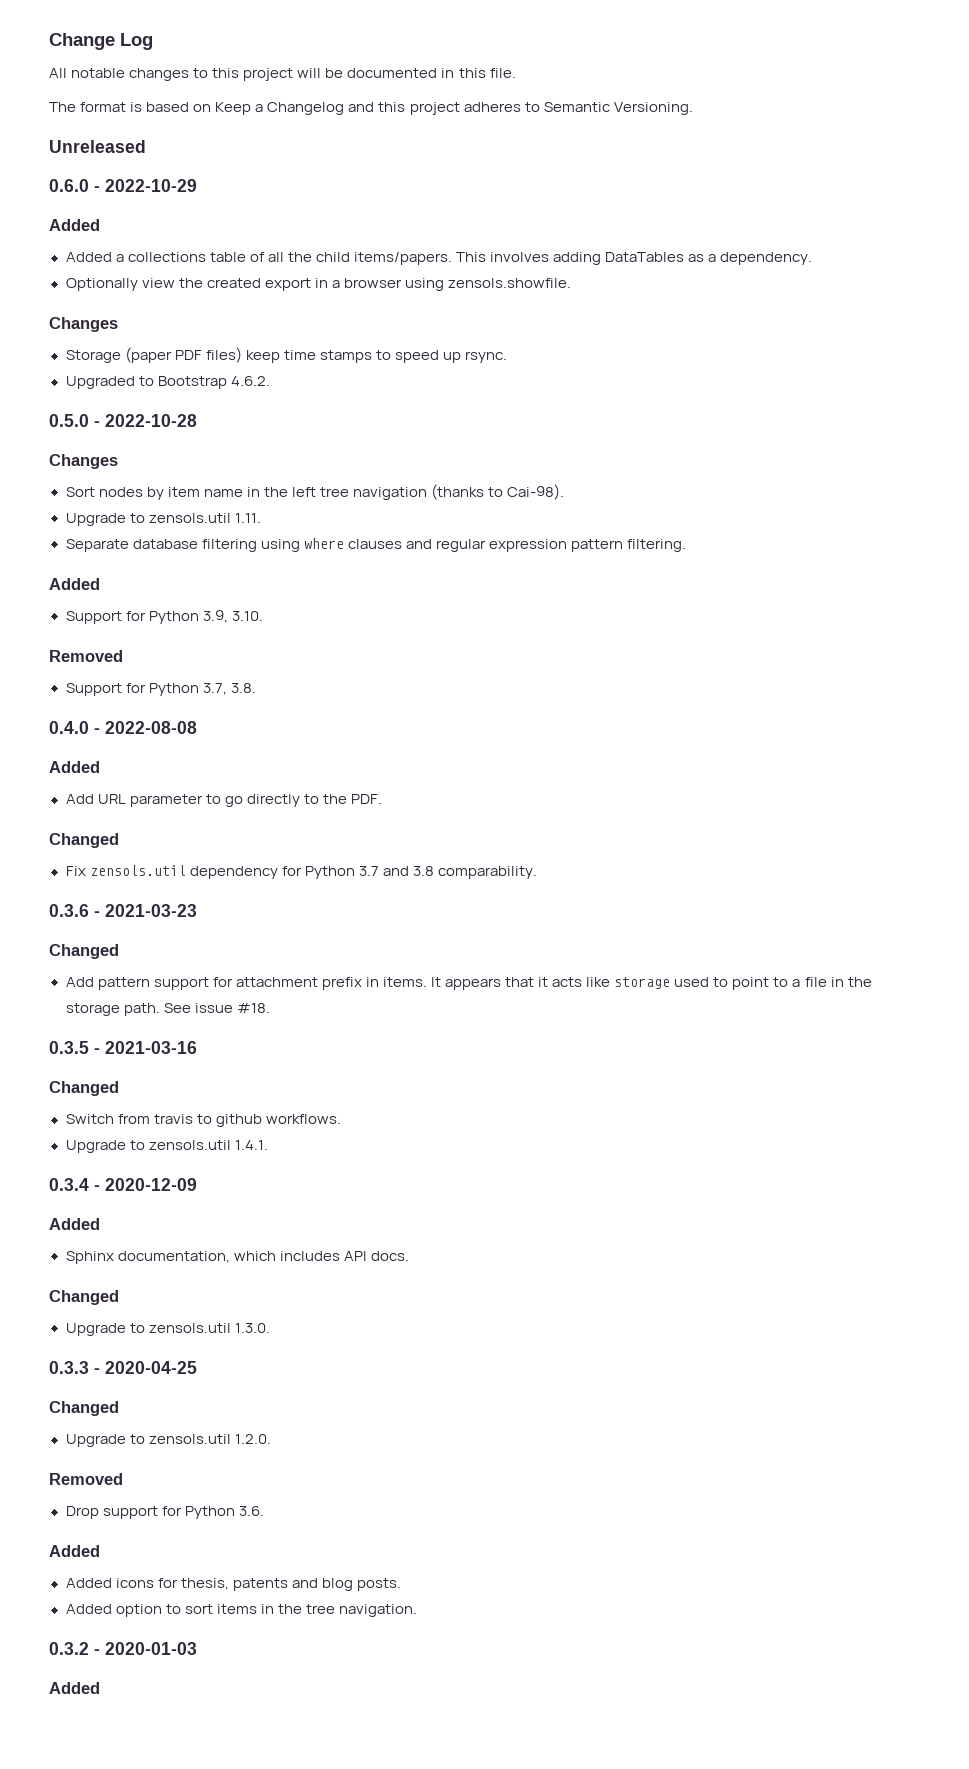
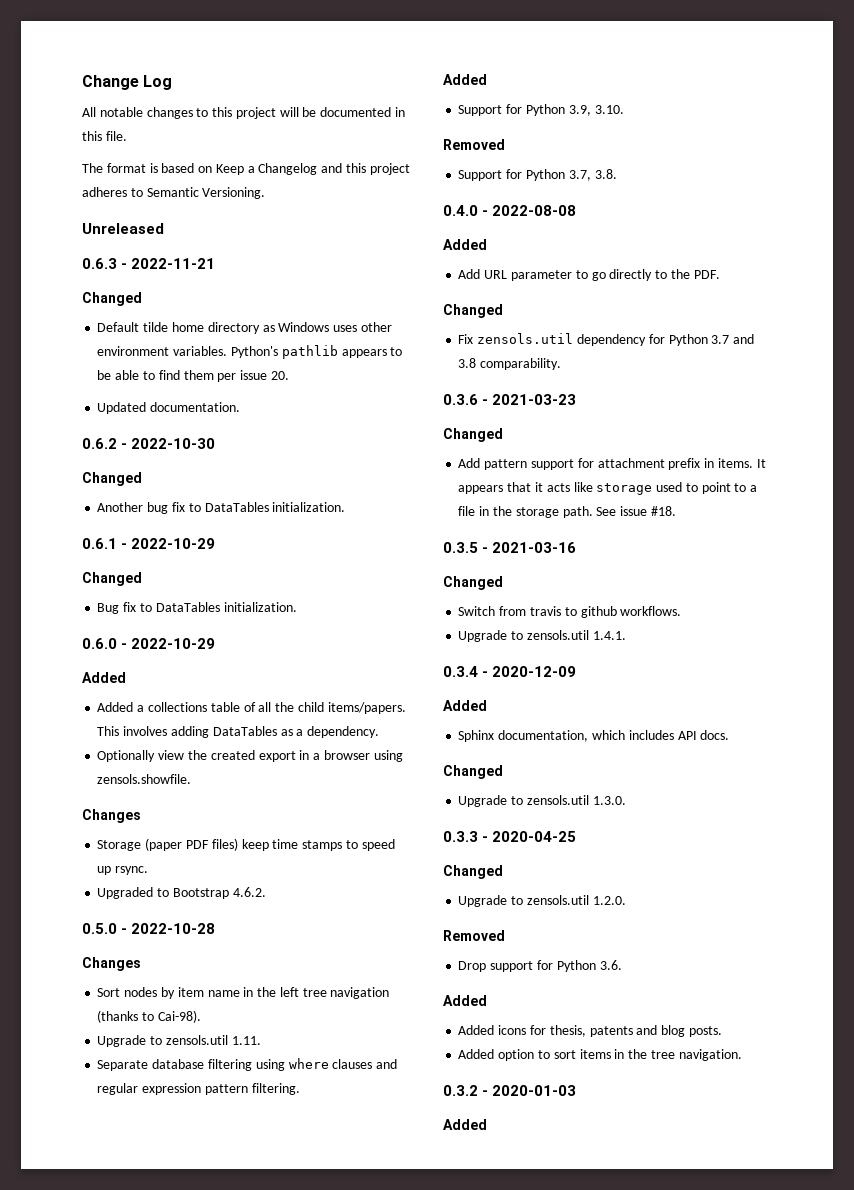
(146, 146) none -> [82,258,216,269] [82,292,142,306] [97,322,392,334] [97,345,403,359] [97,370,289,382] [97,402,241,414] [82,438,216,449] [82,472,142,486] [97,502,346,514] [82,538,216,549] [82,572,142,586] [97,602,297,614] // 0.6.3 - 2022-11-21 // Changed // Default tilde home directory as Windows uses other environment variables. Python's pathlib appears to be able to find them per issue 20. // Updated documentation. // 0.6.2 - 2022-10-30 // Changed // Another bug fix to DataTables initialization. // 0.6.1 - 2022-10-29 // Changed // Bug fix to DataTables initialization.

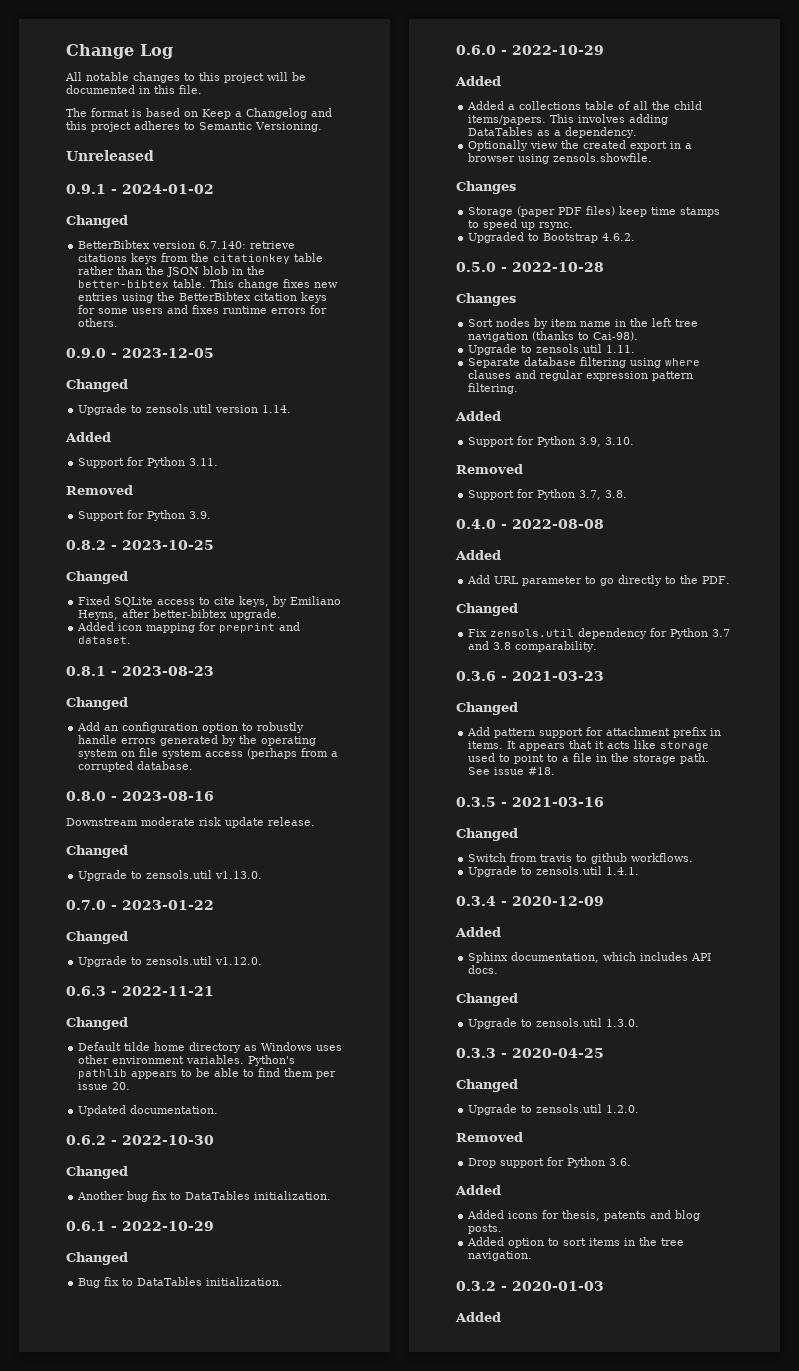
(164, 228) none -> [66,184,214,194] [66,215,128,228] [78,240,296,249] [78,253,324,264] [78,266,266,277] [78,279,339,290] [78,292,328,303] [78,305,328,314] [78,318,119,327] [66,348,214,358] [66,379,128,392] [78,404,292,415] [65,432,111,442] [78,457,219,468] [66,485,133,495] [78,510,212,521] [66,540,214,550] [66,571,128,584] [78,596,342,607] [78,609,282,620] [77,622,301,633] [78,636,132,644] [66,666,214,676] [66,697,128,710] [77,722,305,733] [78,735,317,746] [78,748,339,759] [78,761,194,772] [66,791,214,801] [66,817,315,828] [66,845,128,858] [78,870,263,881] [66,900,214,910] [66,931,128,944] [78,956,263,967] // 0.9.1 - 2024-01-02 // Changed // BetterBibtex version 6.7.140: retrieve citations keys from the citationkey table rather than the JSON blob in the better-bibtex table. This change fixes new entries using the BetterBibtex citation keys for some users and fixes runtime errors for others. // 0.9.0 - 2023-12-05 // Changed // Upgrade to zensols.util version 1.14. // Added // Support for Python 3.11. // Removed // Support for Python 3.9. // 0.8.2 - 2023-10-25 // Changed // Fixed SQLite access to cite keys, by Emiliano Heyns, after better-bibtex upgrade. // Added icon mapping for preprint and dataset. // 0.8.1 - 2023-08-23 // Changed // Add an configuration option to robustly handle errors generated by the operating system on file system access (perhaps from a corrupted database. // 0.8.0 - 2023-08-16 // Downstream moderate risk update release. // Changed // Upgrade to zensols.util v1.13.0. // 0.7.0 - 2023-01-22 // Changed // Upgrade to zensols.util v1.12.0.

